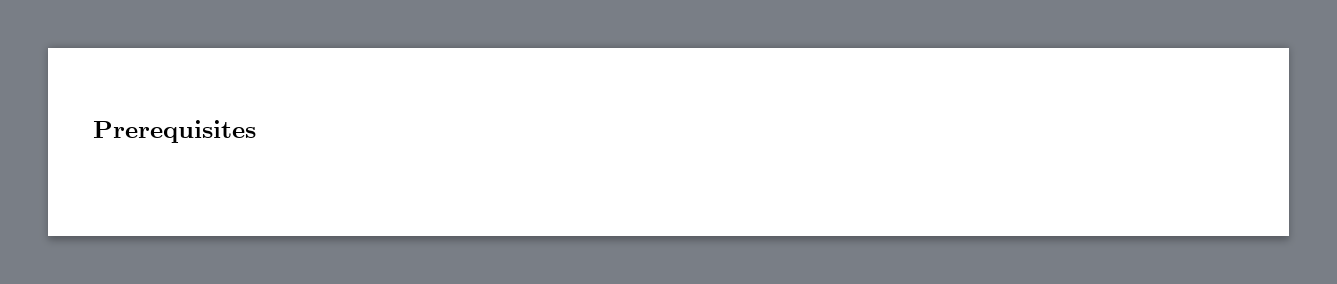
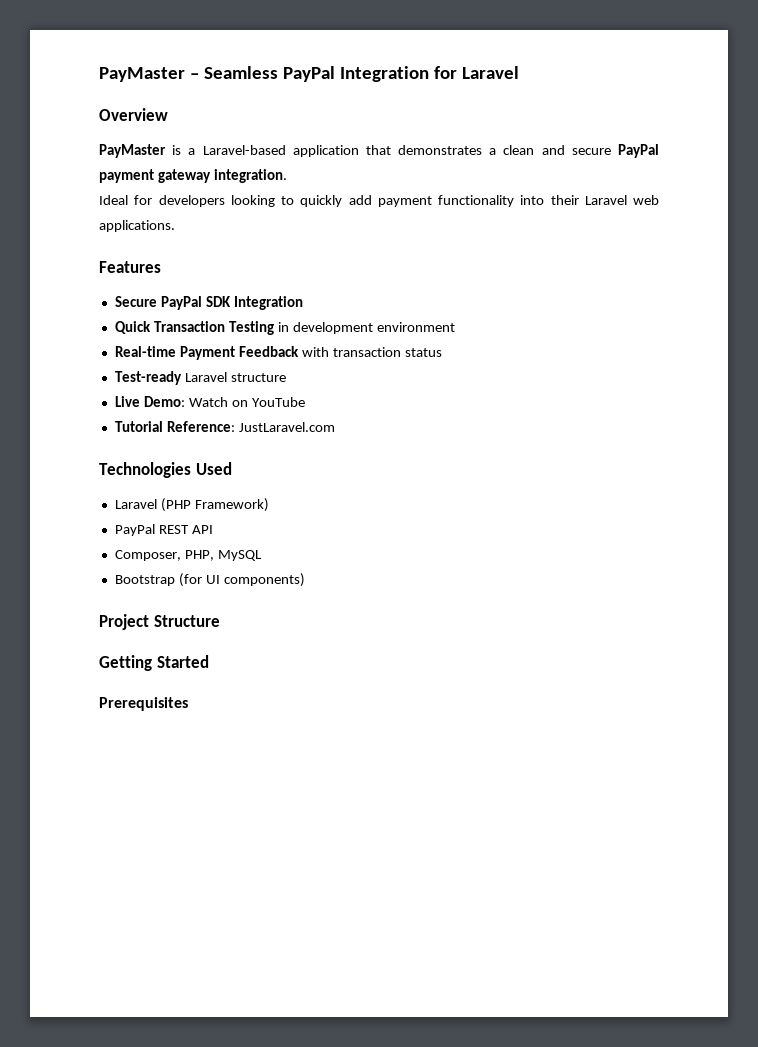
(93, 131) none -> [99,66,519,82] [99,108,168,121] [99,144,659,158] [99,169,287,183] [99,195,659,207] [99,220,175,232] [99,261,161,273] [114,296,303,310] [114,321,455,335] [114,346,442,360] [114,371,286,385] [114,396,305,407] [114,421,335,432] [99,462,232,478] [114,498,269,512] [114,524,213,536] [114,550,262,561] [114,573,305,587] [99,614,220,630] [99,655,209,671] PayMaster – Seamless PayPal Integration for Laravel // Overview // PayMaster is a Laravel-based application that demonstrates a clean and secure PayPal payment gateway integration. // Ideal for developers looking to quickly add payment functionality into their Laravel web applications. // Features // Secure PayPal SDK Integration // Quick Transaction Testing in development environment // Real-time Payment Feedback with transaction status // Test-ready Laravel structure // Live Demo: Watch on YouTube // Tutorial Reference: JustLaravel.com // Technologies Used // Laravel (PHP Framework) // PayPal REST API // Composer, PHP, MySQL // Bootstrap (for UI components) // Project Structure // Getting Started //

